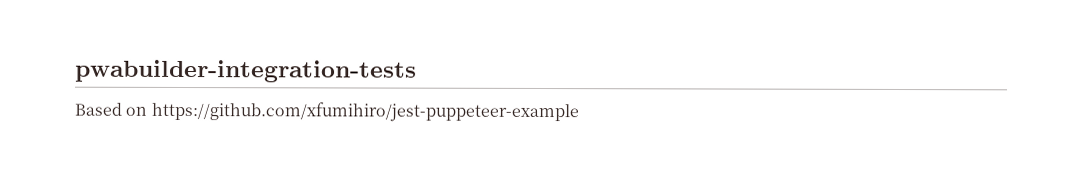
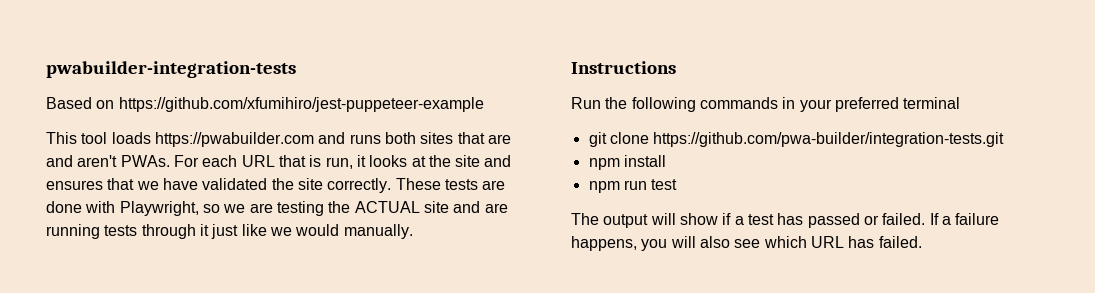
(579, 112) none -> [46,132,511,147] [46,155,512,169] [46,178,506,193] [46,201,508,216] [46,224,413,239] [571,61,676,74] [571,97,961,112] [588,132,1005,147] [588,155,666,170] [588,179,678,193] [571,213,1000,228] [571,236,922,251] // This tool loads https://pwabuilder.com and runs both sites that are and aren't PWAs. For each URL that is run, it looks at the site and ensures that we have validated the site correctly. These tests are done with Playwright, so we are testing the ACTUAL site and are running tests through it just like we would manually. // Instructions // Run the following commands in your preferred terminal // git clone https://github.com/pwa-builder/integration-tests.git // npm install // npm run test // The output will show if a test has passed or failed. If a failure happens, you will also see which URL has failed.

